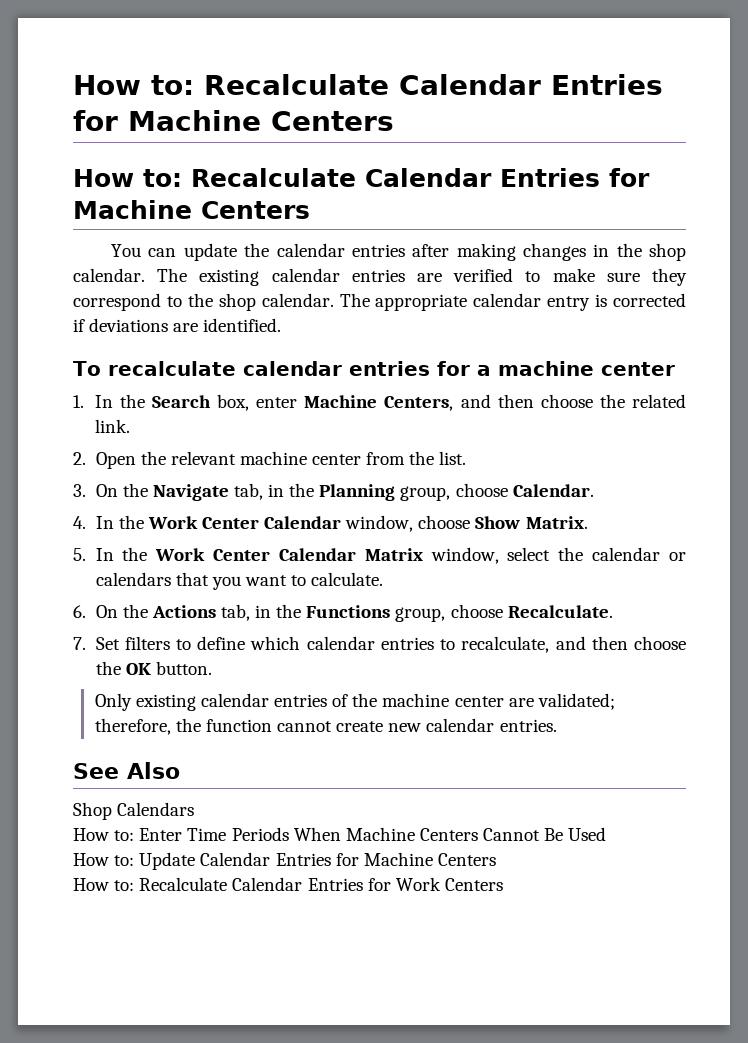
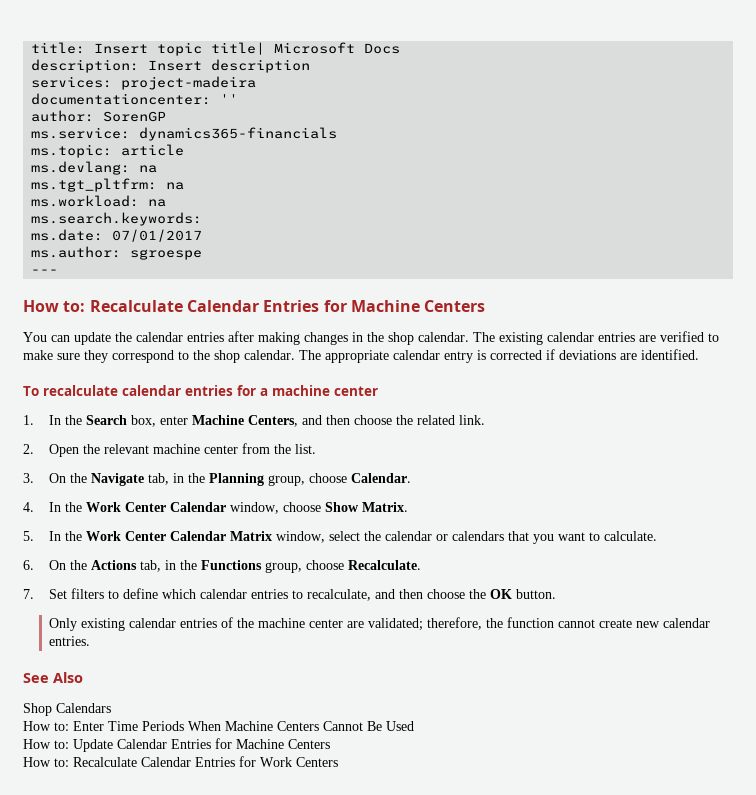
[73,74,663,95] [73,110,394,131] How to: Recalculate Calendar Entries for Machine Centers -> [31,42,401,56] [31,59,311,73] [31,76,257,90] [31,93,239,105] [31,110,167,122] [31,127,338,141] [31,144,185,158] [31,161,158,175] [31,178,185,192] [31,195,167,207] [31,212,203,226] [31,229,203,242] [31,246,203,260] [31,269,59,274] title: Insert topic title| Microsoft Docs // description: Insert description // services: project-madeira // documentationcenter: '' // author: SorenGP // ms.service: dynamics365-financials // ms.topic: article // ms.devlang: na // ms.tgt_pltfrm: na // ms.workload: na // ms.search.keywords: // ms.date: 07/01/2017 // ms.author: sgroespe // ---

